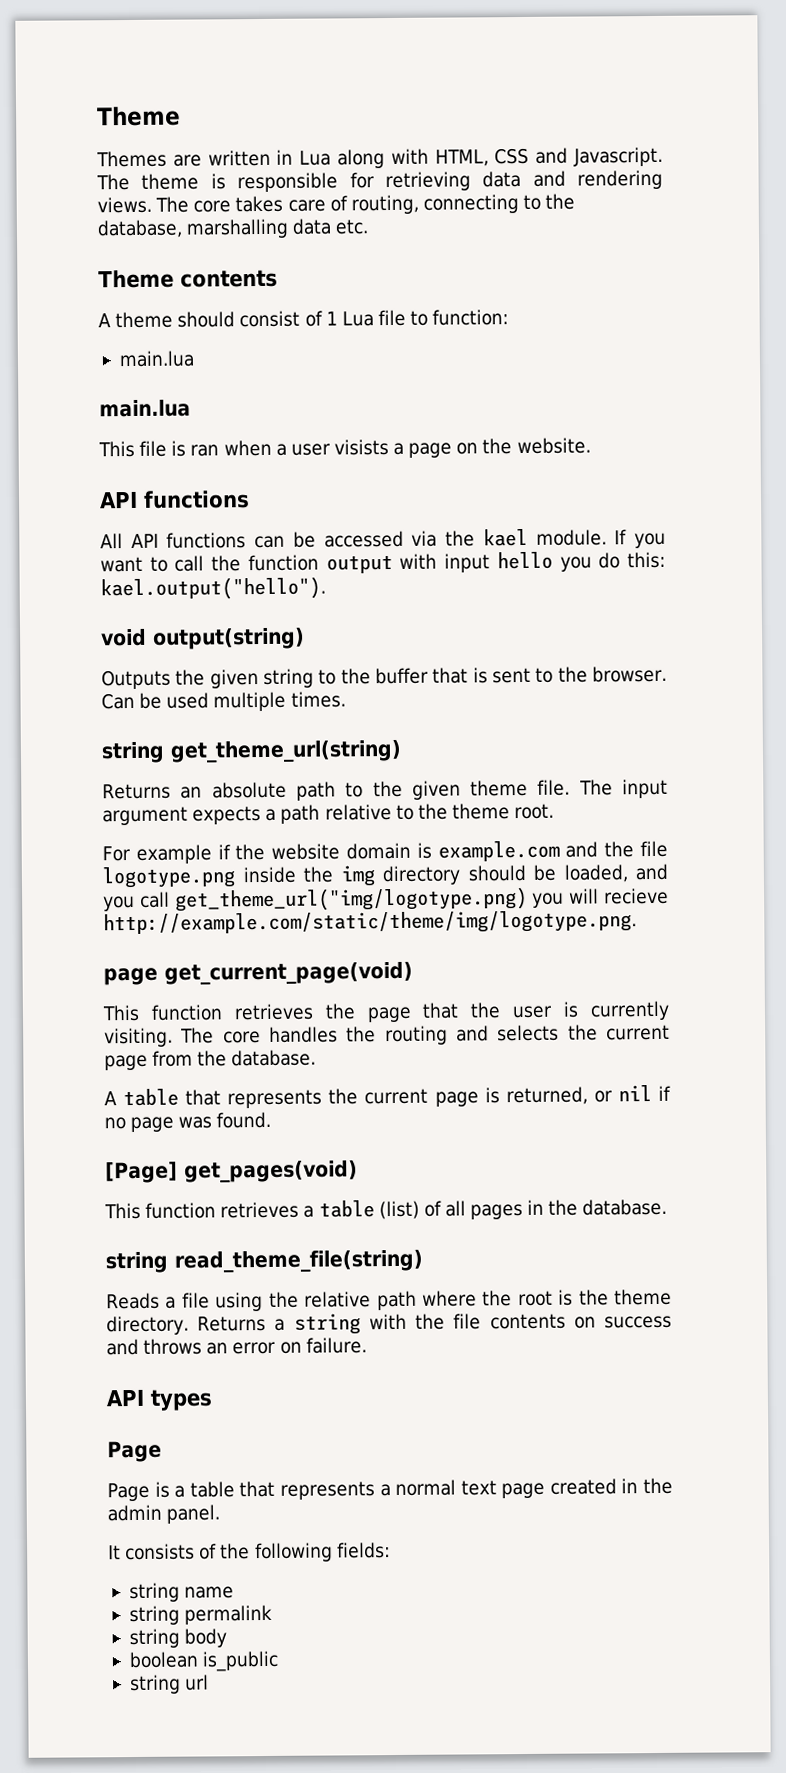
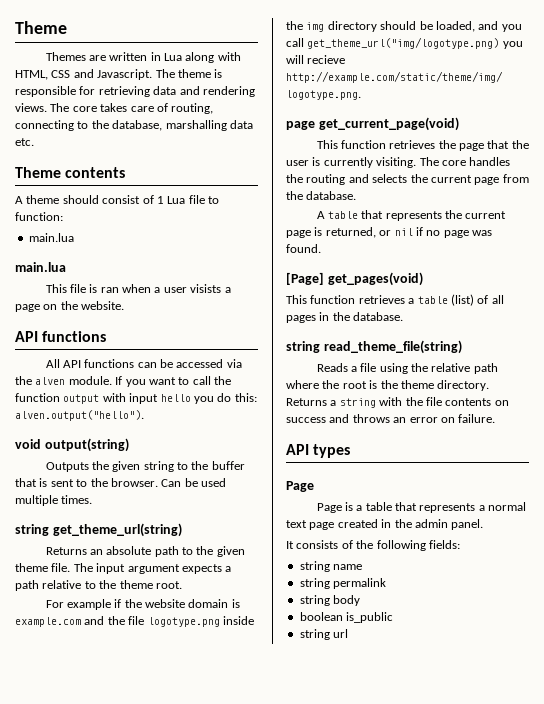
[482,528,528,547] kael -> [35,377,66,385] alven
[100,576,326,601] kael.output("hello"). -> [15,410,144,421] alven.output("hello").

